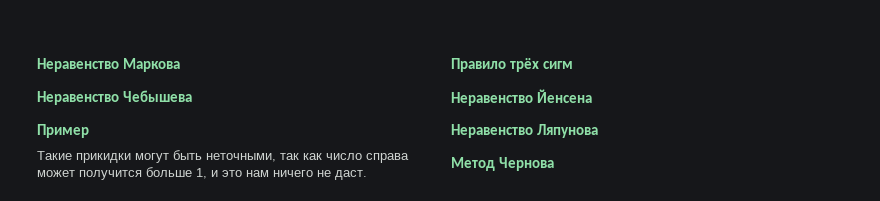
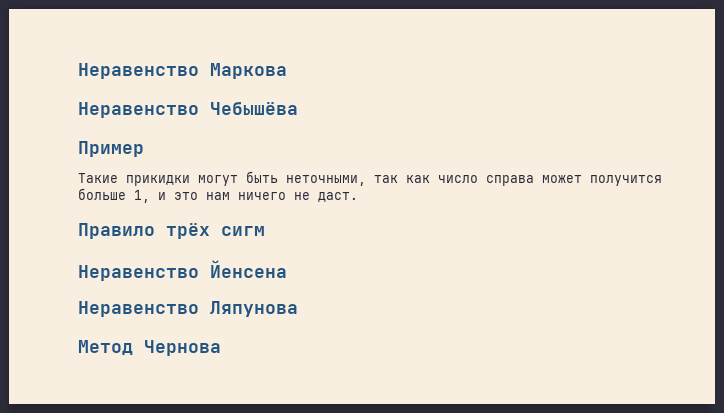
[123,90,193,102] Чебышева -> [210,102,298,115] Чебышёва

